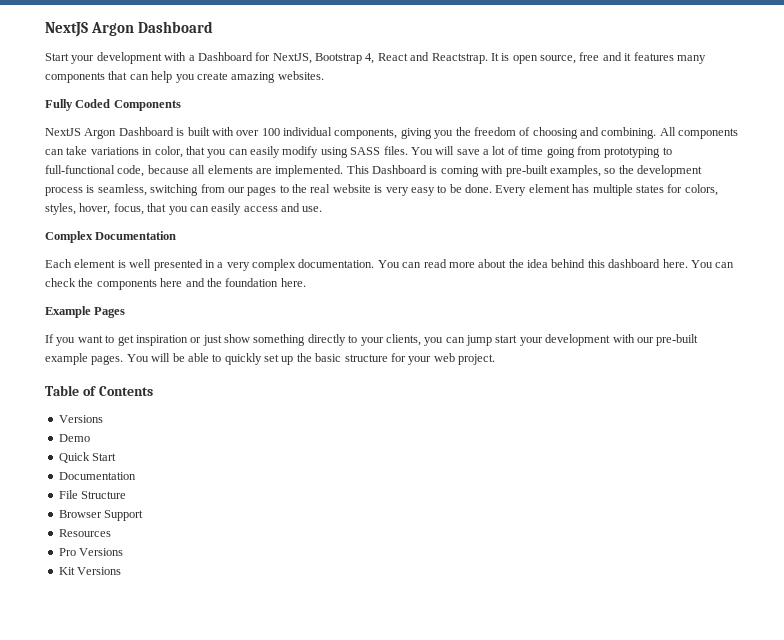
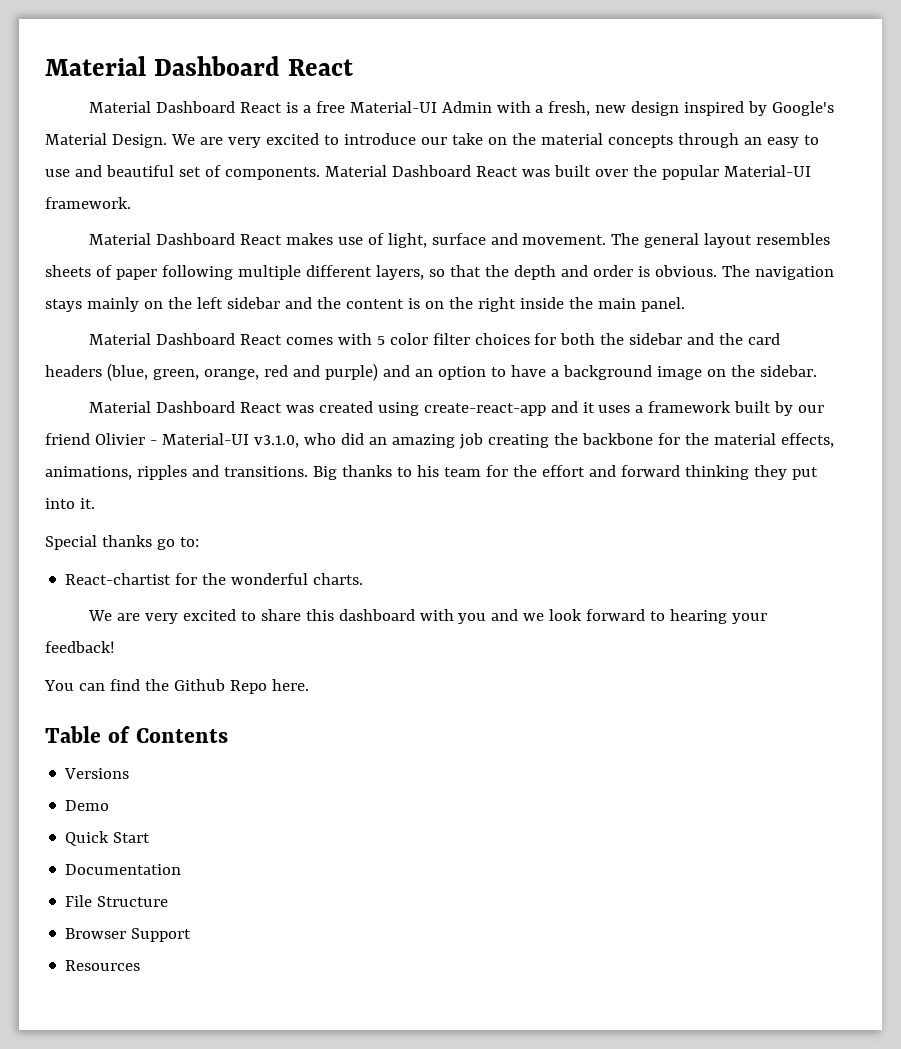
[45,21,214,37] [45,52,706,64] [45,71,324,83] [45,99,181,111] [45,127,739,139] [45,146,672,158] [45,165,702,177] [45,184,718,196] [45,203,323,215] [45,231,177,243] [45,259,735,271] [45,278,306,290] [45,306,126,318] [45,334,699,346] [45,353,495,365] NextJS Argon Dashboard // Start your development with a Dashboard for NextJS, Bootstrap 4, React and Reactstrap. It is open source, free and it features many components that can help you create amazing websites. // Fully Coded Components // NextJS Argon Dashboard is built with over 100 individual components, giving you the freedom of choosing and combining. All components can take variations in color, that you can easily modify using SASS files. You will save a lot of time going from prototyping to full-functional code, because all elements are implemented. This Dashboard is coming with pre-built examples, so the development process is seamless, switching from our pages to the real website is very easy to be done. Every element has multiple states for colors, styles, hover, focus, that you can easily access and use. // Complex Documentation // Each element is well presented in a very complex documentation. You can read more about the idea behind this dashboard here. You can check the components here and the foundation here. // Example Pages // If you want to get inspiration or just show something directly to your clients, you can jump start your development with our pre-built example pages. You will be able to quickly set up the basic structure for your web project. -> [45,56,353,76] [88,101,835,116] [45,133,819,148] [45,165,811,180] [45,197,131,209] [88,233,831,248] [45,265,834,280] [45,297,685,312] [88,333,781,345] [45,363,817,381] [88,401,825,416] [45,433,834,449] [45,465,818,480] [45,498,95,509] [45,535,199,550] [65,573,364,585] [87,609,768,624] [45,641,115,653] [44,679,309,694] Material Dashboard React // Material Dashboard React is a free Material-UI Admin with a fresh, new design inspired by Google's Material Design. We are very excited to introduce our take on the material concepts through an easy to use and beautiful set of components. Material Dashboard React was built over the popular Material-UI framework. // Material Dashboard React makes use of light, surface and movement. The general layout resembles sheets of paper following multiple different layers, so that the depth and order is obvious. The navigation stays mainly on the left sidebar and the content is on the right inside the main panel. // Material Dashboard React comes with 5 color filter choices for both the sidebar and the card headers (blue, green, orange, red and purple) and an option to have a background image on the sidebar. // Material Dashboard React was created using create-react-app and it uses a framework built by our friend Olivier - Material-UI v3.1.0, who did an amazing job creating the backbone for the material effects, animations, ripples and transitions. Big thanks to his team for the effort and forward thinking they put into it. // Special thanks go to: // React-chartist for the wonderful charts. // We are very excited to share this dashboard with you and we look forward to hearing your feedback! // You can find the Github Repo here.
[58,548,124,556] [58,567,122,575] // Pro Versions // Kit Versions -> (141, 965) none

